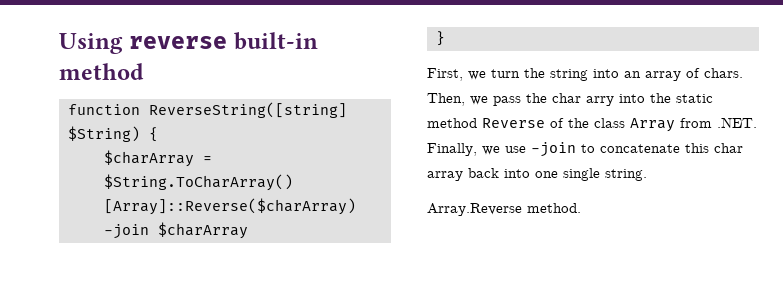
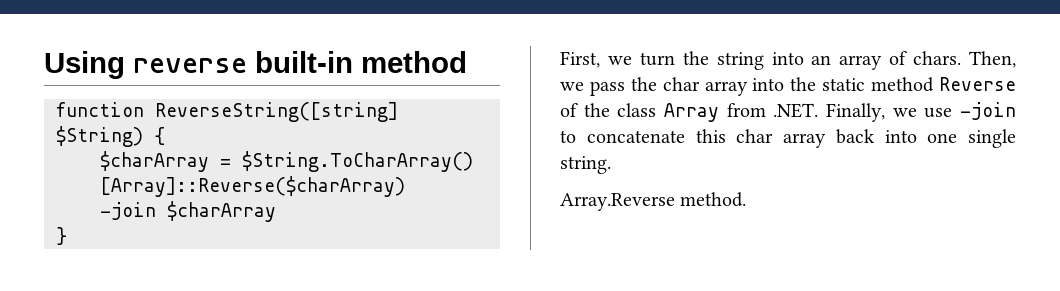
[586,96,614,106] arry -> [704,81,748,96] array

